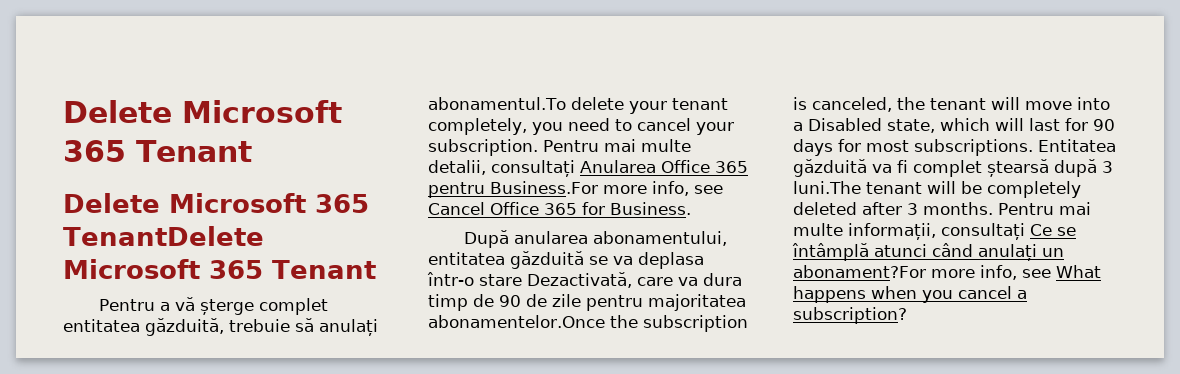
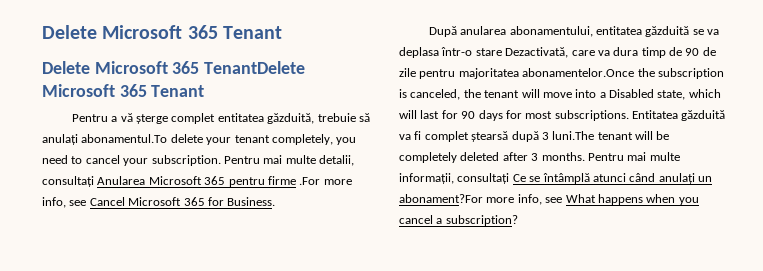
[661,160,710,173] Office -> [148,176,202,185] Microsoft
[490,181,598,194] Business.For -> [267,176,321,185] firme .For
[490,202,539,215] Office -> [128,197,182,206] Microsoft

